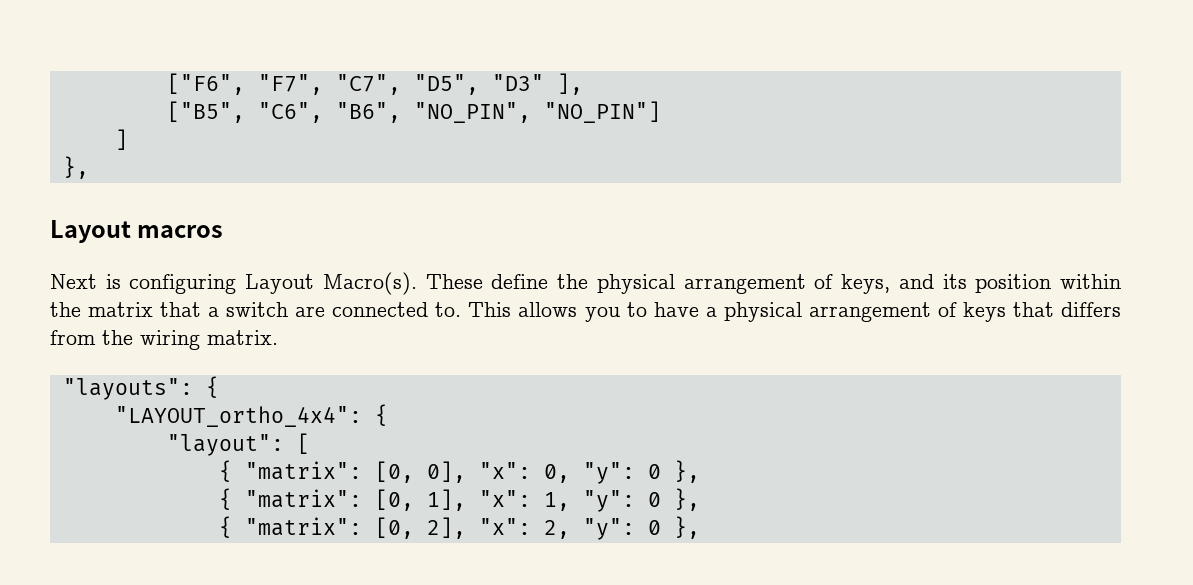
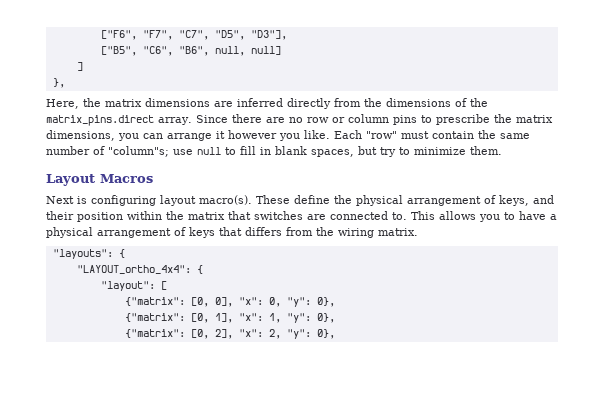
[491,73,583,95] "D3" ], -> [250,30,287,40] "D3"],
[413,101,661,123] "NO_PIN", "NO_PIN"] -> [214,46,281,56] null, null]
[50,220,224,243] // Layout macros -> [46,98,488,109] [46,114,553,126] [46,130,530,141] [46,146,502,157] [46,174,153,186] // Here, the matrix dimensions are inferred directly from the dimensions of the matrix_pins.direct array. Since there are no row or column pins to prescribe the matrix dimensions, you can arrange it however you like. Each "row" must contain the same number of "column"s; use null to fill in blank spaces, but try to minimize them. // Layout Macros
[245,272,417,295] Layout Macro(s). -> [160,195,252,206] layout macro(s).
[942,274,967,289] its -> [46,211,74,220] their
[208,302,289,317] a switch -> [254,211,303,220] switches
[218,460,362,482] { "matrix": -> [124,297,185,306] {"matrix":
[647,460,700,483] [218,488,362,510] 0 }, // { "matrix": -> [316,297,335,307] [124,313,185,322] 0}, // {"matrix":
[647,488,700,511] [218,516,362,538] 0 }, // { "matrix": -> [316,313,335,323] [124,329,185,338] 0}, // {"matrix":
[647,516,700,539] 0 }, -> [316,329,335,339] 0},

